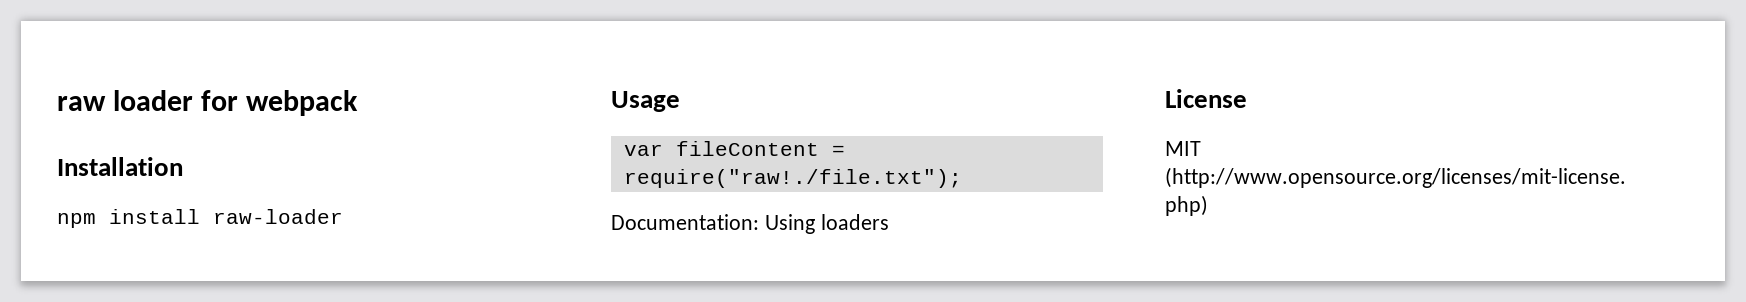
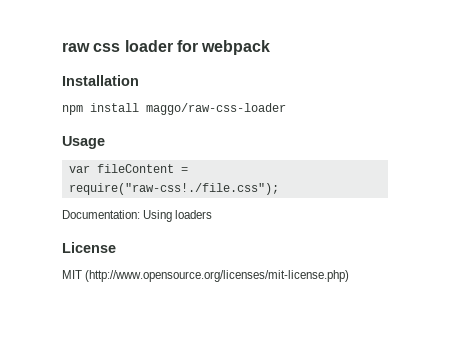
(106, 103) none -> [93,43,121,52] css
[213,209,343,224] raw-loader -> [146,103,286,115] maggo/raw-css-loader
[623,169,962,188] require("raw!./file.txt"); -> [68,183,279,195] require("raw-css!./file.css");

